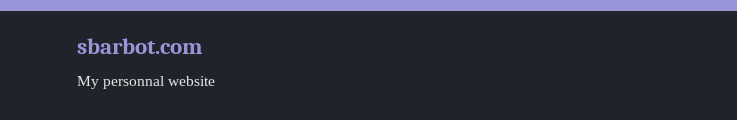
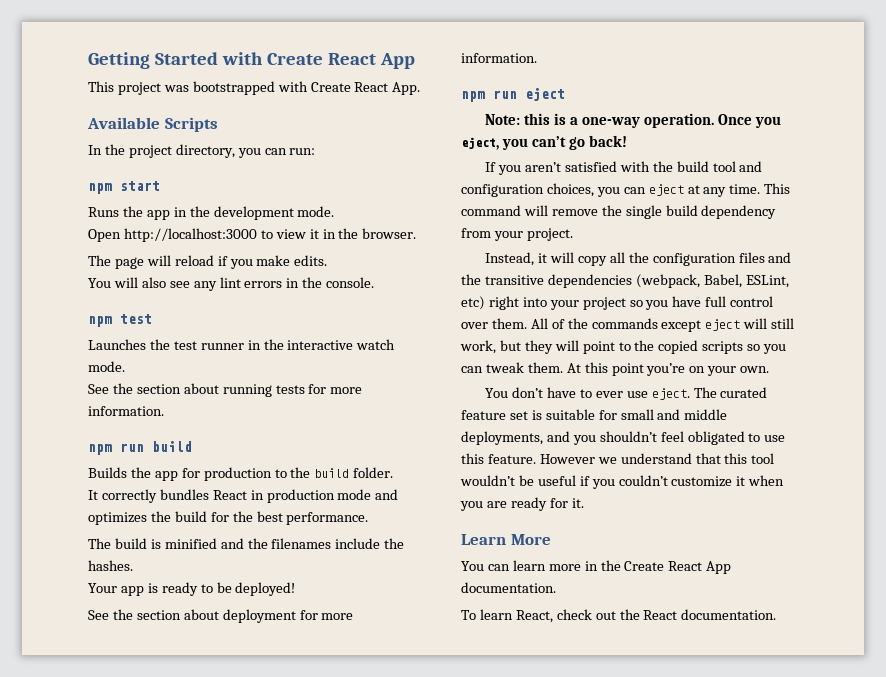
[77,38,203,54] [77,76,216,89] sbarbot.com // My personnal website -> [88,52,415,69] [88,81,421,95] [87,117,218,132] [88,144,316,158] [88,181,160,194] [88,206,335,220] [88,228,417,242] [88,255,328,269] [88,277,375,291] [88,314,152,327] [88,339,396,350] [88,361,125,372] [88,383,363,397] [88,406,164,416] [88,441,192,455] [88,467,394,481] [88,489,399,503] [88,511,369,525] [88,538,405,549] [88,560,133,571] [88,582,296,596] [88,609,354,623] [461,53,537,63] [461,88,565,102] [485,113,781,128] [461,135,627,150] [485,161,763,175] [461,183,791,197] [461,205,777,219] [461,228,573,241] [485,252,792,266] [461,274,789,288] [461,296,774,310] [461,318,795,332] [460,340,787,354] [461,362,770,376] [485,387,768,400] [461,409,728,420] [461,431,786,445] [461,453,775,464] [460,475,785,489] [460,497,584,511] [461,534,551,545] [461,560,732,574] [461,582,556,593] [461,609,777,623] Getting Started with Create React App // This project was bootstrapped with Create React App. // Available Scripts // In the project directory, you can run: // npm start // Runs the app in the development mode. // Open http://localhost:3000 to view it in the browser. // The page will reload if you make edits. // You will also see any lint errors in the console. // npm test // Launches the test runner in the interactive watch mode. // See the section about running tests for more information. // npm run build // Builds the app for production to the build folder. // It correctly bundles React in production mode and optimizes the build for the best performance. // The build is minified and the filenames include the hashes. // Your app is ready to be deployed! // See the section about deployment for more information. // npm run eject // Note: this is a one-way operation. Once you eject, you can’t go back! // If you aren’t satisfied with the build tool and configuration choices, you can eject at any time. This command will remove the single build dependency from your project. // Instead, it will copy all the configuration files and the transitive dependencies (webpack, Babel, ESLint, etc) right into your project so you have full control over them. All of the commands except eject will still work, but they will point to the copied scripts so you can tweak them. At this point you’re on your own. // You don’t have to ever use eject. The curated feature set is suitable for small and middle deployments, and you shouldn’t feel obligated to use this feature. However we understand that this tool wouldn’t be useful if you couldn’t customize it when you are ready for it. // Learn More // You can learn more in the Create React App documentation. // To learn React, check out the React documentation.

